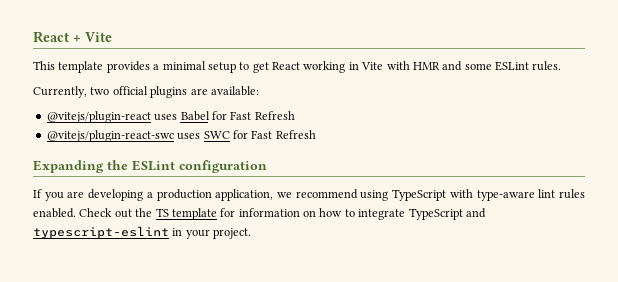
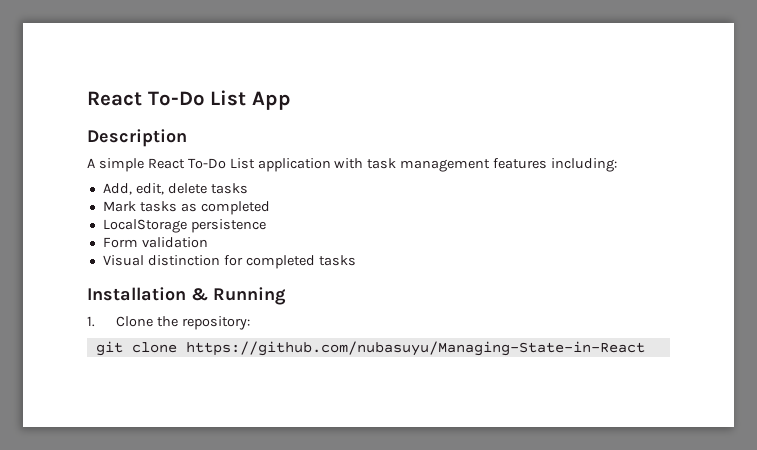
[33,31,112,43] [33,61,562,73] [33,86,259,98] [46,111,295,123] [46,130,316,142] [33,160,267,173] [33,189,585,201] [33,208,486,220] [33,226,252,239] React + Vite // This template provides a minimal setup to get React working in Vite with HMR and some ESLint rules. // Currently, two official plugins are available: // @vitejs/plugin-react uses Babel for Fast Refresh // @vitejs/plugin-react-swc uses SWC for Fast Refresh // Expanding the ESLint configuration // If you are developing a production application, we recommend using TypeScript with type-aware lint rules enabled. Check out the TS template for information on how to integrate TypeScript and typescript-eslint in your project. -> [87,90,291,110] [87,129,187,147] [87,158,618,172] [102,183,248,195] [102,201,270,215] [102,219,266,233] [102,237,208,248] [102,255,356,269] [87,287,286,305] [87,316,250,330] [95,341,645,356] React To-Do List App // Description // A simple React To-Do List application with task management features including: // Add, edit, delete tasks // Mark tasks as completed // LocalStorage persistence // Form validation // Visual distinction for completed tasks // Installation & Running // 1. Clone the repository: // git clone https://github.com/nubasuyu/Managing-State-in-React

